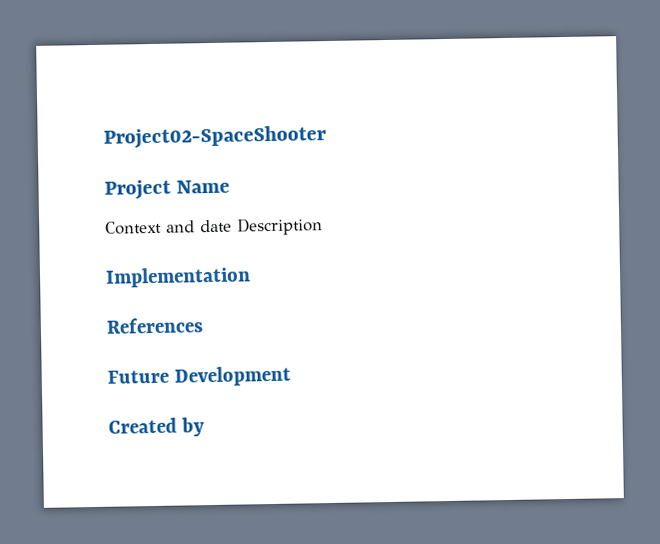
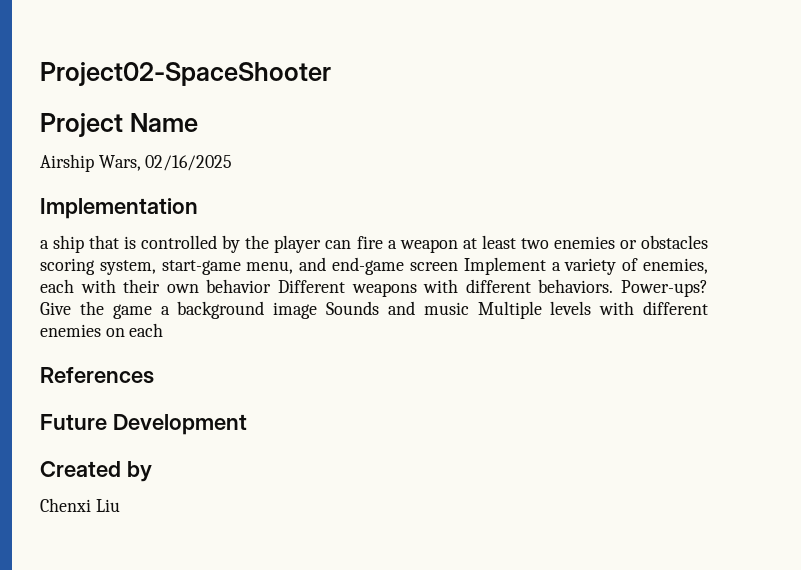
[105,217,323,236] [105,266,251,288] Context and date Description // Implementation -> [40,154,233,172] [40,198,198,219] [40,235,708,253] [40,257,709,275] [40,279,709,297] [40,301,708,319] [40,323,164,337] Airship Wars, 02/16/2025 // Implementation // a ship that is controlled by the player can fire a weapon at least two enemies or obstacles scoring system, start-game menu, and end-game screen Implement a variety of enemies, each with their own behavior Different weapons with different behaviors. Power-ups? Give the game a background image Sounds and music Multiple levels with different enemies on each
(205, 427) none -> [40,498,120,512] // Chenxi Liu

